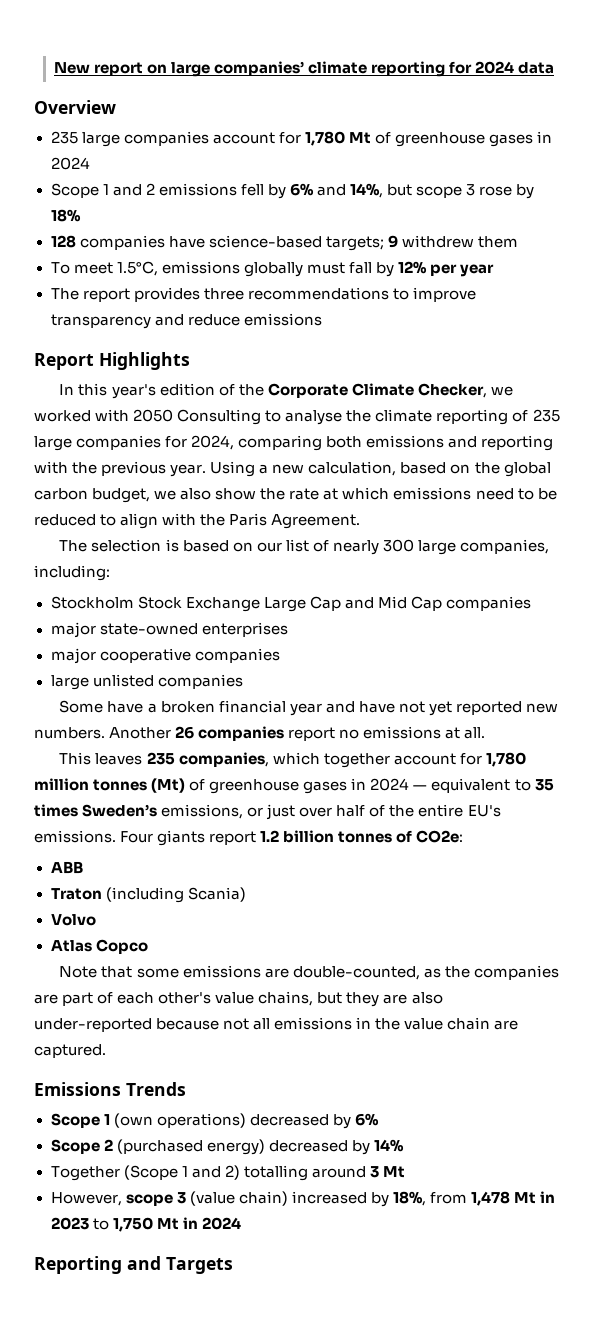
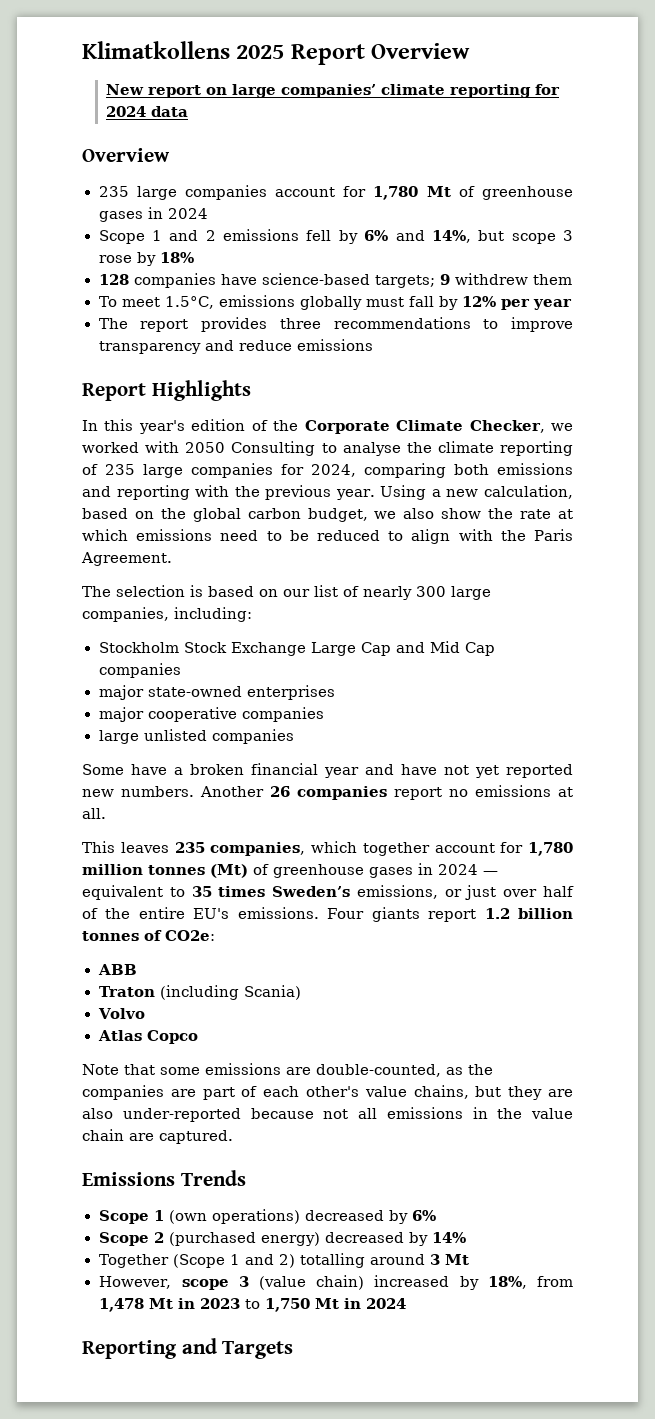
(53, 68) none -> [82,41,471,65] Klimatkollens 2025 Report Overview //

